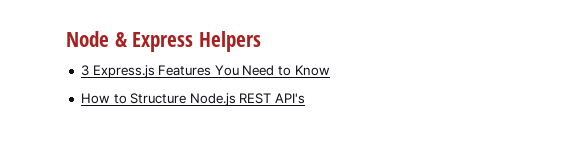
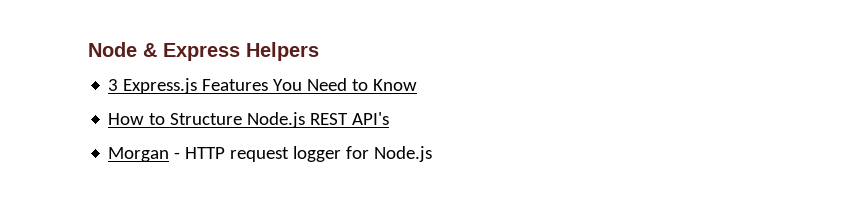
(306, 98) none -> [108,146,433,162] // Morgan - HTTP request logger for Node.js

